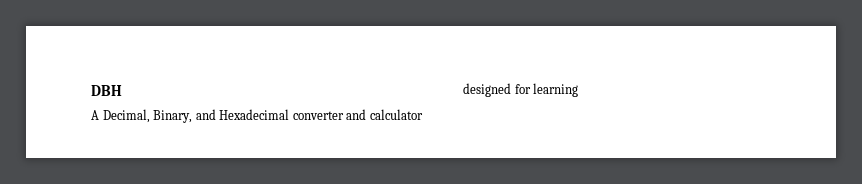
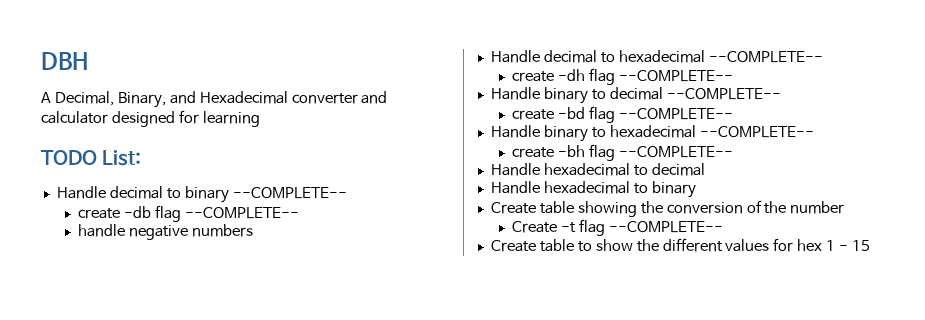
(579, 90) none -> [41,150,142,166] [56,186,347,203] [78,205,299,222] [78,224,253,240] [490,50,823,63] [512,68,733,85] [490,87,781,104] [512,106,733,123] [490,125,814,142] [512,144,733,161] [490,163,705,176] [490,181,696,198] [490,200,845,217] [512,219,723,236] [490,238,871,252] // TODO List: // Handle decimal to binary --COMPLETE-- // create -db flag --COMPLETE-- // handle negative numbers // Handle decimal to hexadecimal --COMPLETE-- // create -dh flag --COMPLETE-- // Handle binary to decimal --COMPLETE-- // create -bd flag --COMPLETE-- // Handle binary to hexadecimal --COMPLETE-- // create -bh flag --COMPLETE-- // Handle hexadecimal to decimal // Handle hexadecimal to binary // Create table showing the conversion of the number // Create -t flag --COMPLETE-- // Create table to show the different values for hex 1 - 15

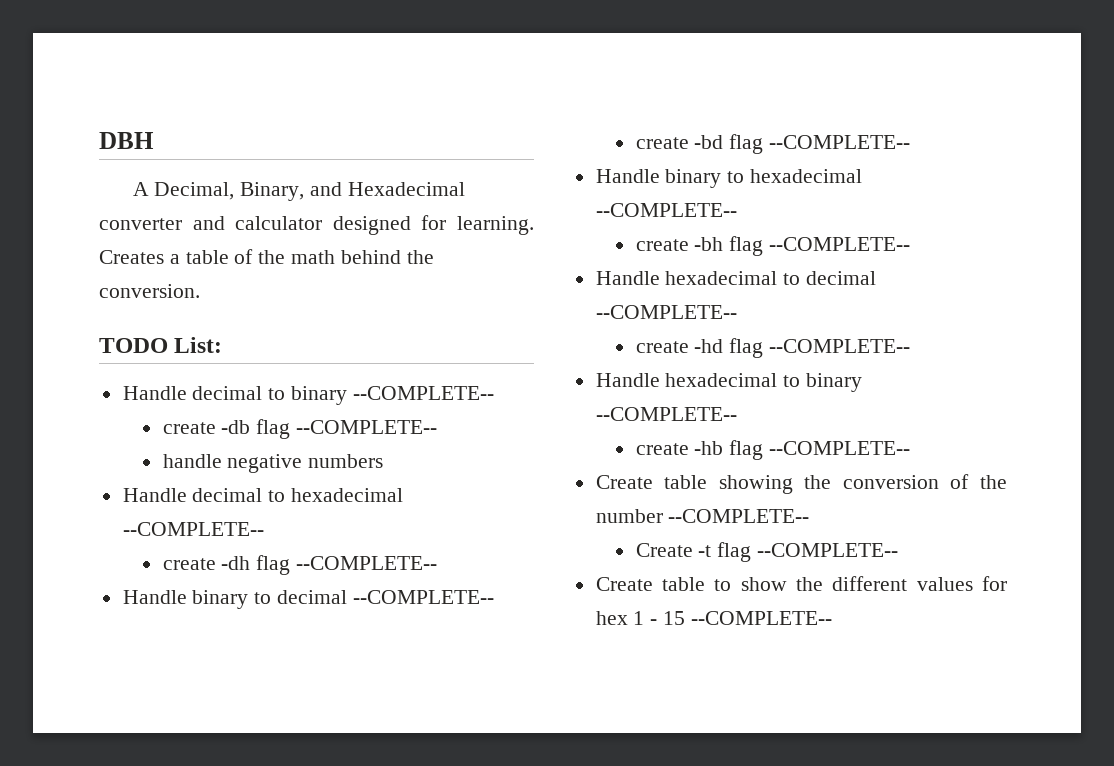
[202,111,260,127] learning -> [457,216,534,235] [99,249,434,264] [99,284,200,298] learning. Creates a table of the math behind the conversion.
(705, 169) none -> [595,305,737,319] [635,338,911,358] --COMPLETE-- // create -hd flag --COMPLETE--
(696, 189) none -> [595,407,737,421] [635,440,911,460] --COMPLETE-- // create -hb flag --COMPLETE--
(845, 207) none -> [668,509,810,523] --COMPLETE--
(871, 245) none -> [690,611,832,625] --COMPLETE--

